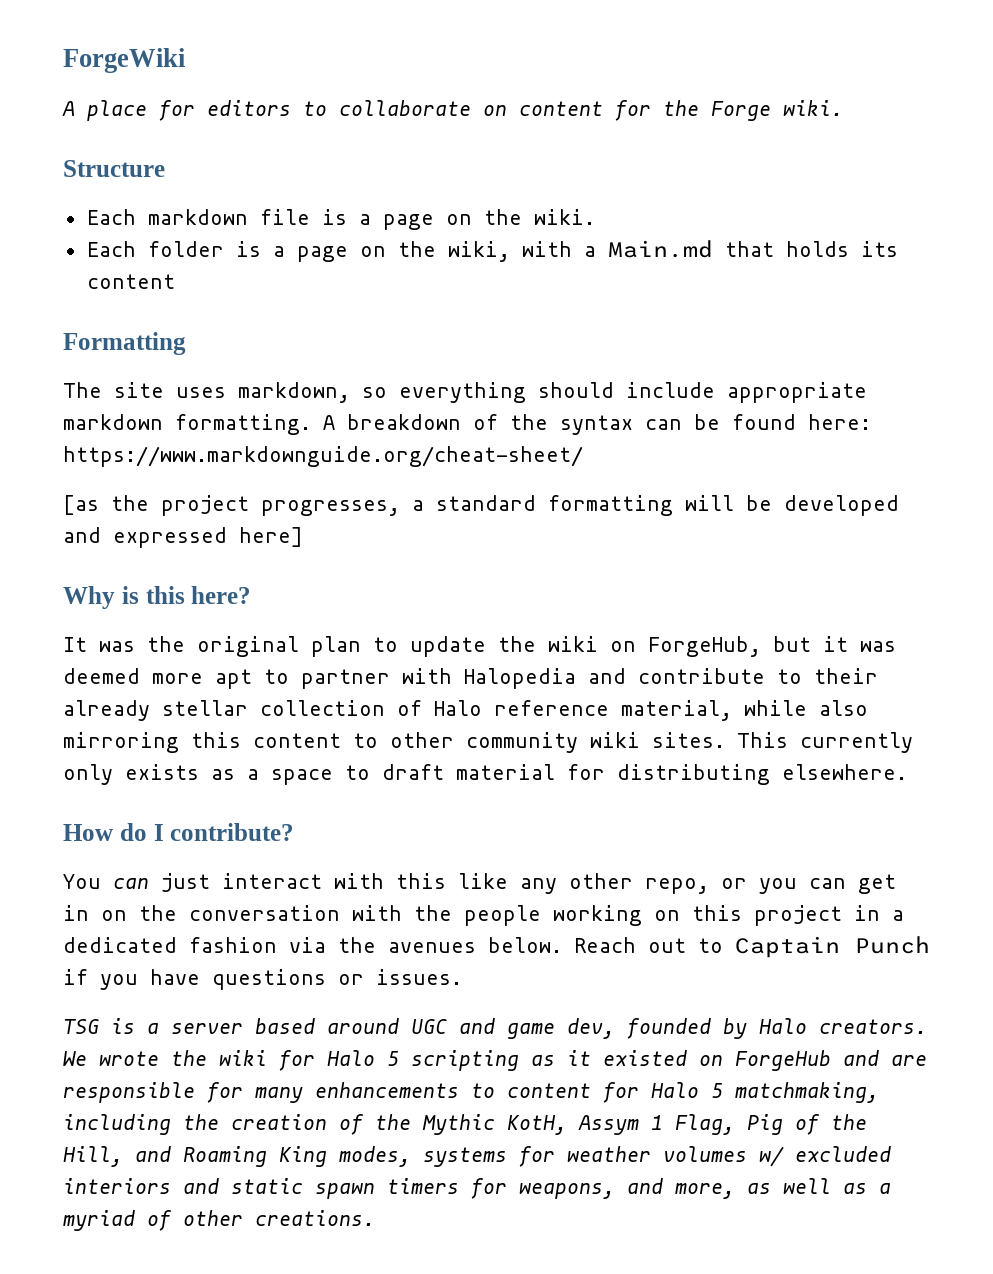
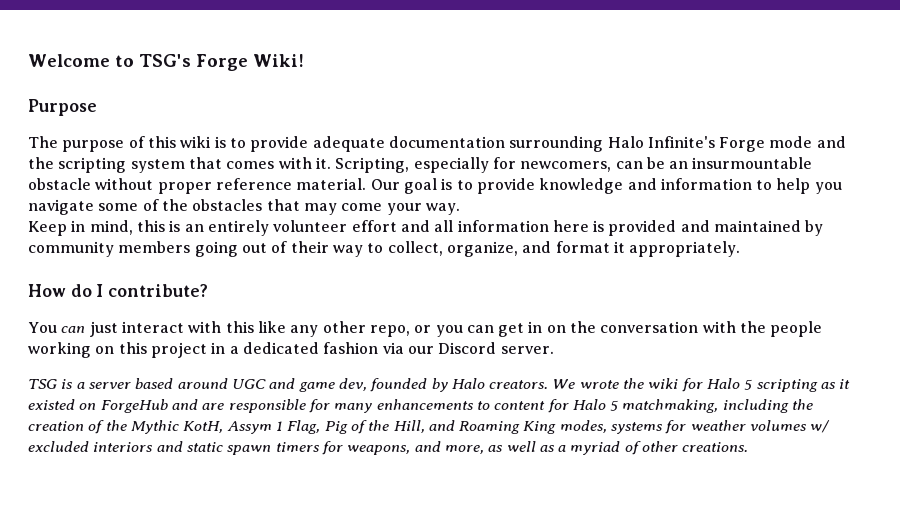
[63,48,185,73] [62,100,843,121] [63,160,165,177] [86,209,595,230] [86,240,898,262] [86,274,175,289] [63,332,186,355] [63,382,867,403] [63,414,871,435] [63,446,583,467] [63,495,899,516] [63,527,303,548] [63,586,252,609] [63,636,896,657] [63,668,878,689] [63,700,868,721] [63,732,913,753] [63,764,907,785] ForgeWiki // A place for editors to collaborate on content for the Forge wiki. // Structure // Each markdown file is a page on the wiki. // Each folder is a page on the wiki, with a Main.md that holds its content // Formatting // The site uses markdown, so everything should include appropriate markdown formatting. A breakdown of the syntax can be found here: https://www.markdownguide.org/cheat-sheet/ // [as the project progresses, a standard formatting will be developed and expressed here] // Why is this here? // It was the original plan to update the wiki on ForgeHub, but it was deemed more apt to partner with Halopedia and contribute to their already stellar collection of Halo reference material, while also mirroring this content to other community wiki sites. This currently only exists as a space to draft material for distributing elsewhere. -> [28,54,304,71] [28,99,97,116] [28,136,846,152] [28,157,813,173] [28,178,842,194] [28,199,460,215] [28,220,824,236] [28,241,741,257] Welcome to TSG's Forge Wiki! // Purpose // The purpose of this wiki is to provide adequate documentation surrounding Halo Infinite's Forge mode and the scripting system that comes with it. Scripting, especially for newcomers, can be an insurmountable obstacle without proper reference material. Our goal is to provide knowledge and information to help you navigate some of the obstacles that may come your way. // Keep in mind, this is an entirely volunteer effort and all information here is provided and maintained by community members going out of their way to collect, organize, and format it appropriately.
[338,936,930,958] [63,969,462,990] the avenues below. Reach out to Captain Punch if you have questions or issues. -> [407,342,554,354] our Discord server.

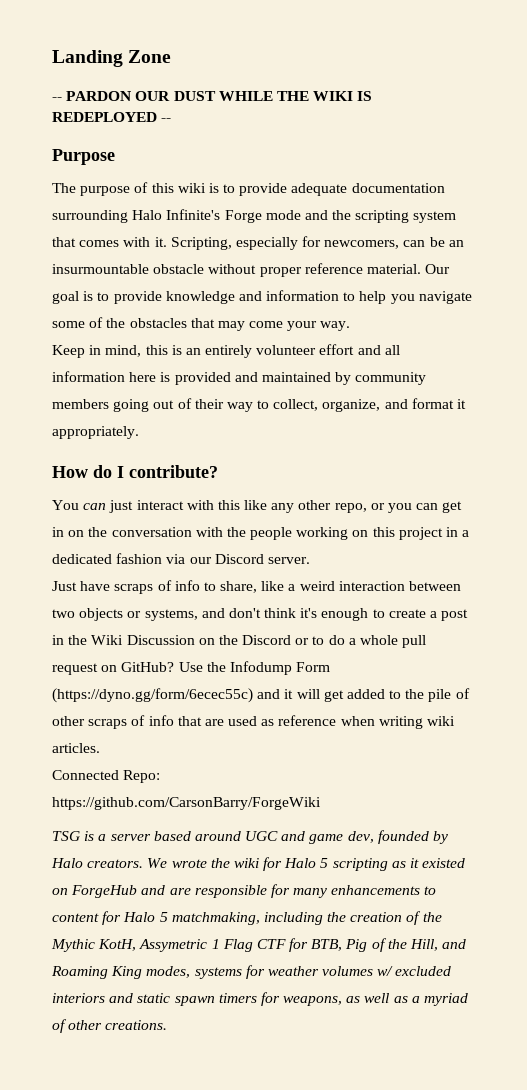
[28,54,304,71] Welcome to TSG's Forge Wiki! -> [52,50,172,67] [52,91,373,101] [52,112,172,122] Landing Zone // -- PARDON OUR DUST WHILE THE WIKI IS REDEPLOYED --
(554, 350) none -> [52,580,462,594] [52,608,469,621] [52,635,427,648] [52,661,331,675] [52,688,470,703] [52,715,456,729] [52,743,100,753] [52,770,161,783] [52,797,321,810] // Just have scraps of info to share, like a weird interaction between two objects or systems, and don't think it's enough to create a post in the Wiki Discussion on the Discord or to do a whole pull request on GitHub? Use the Infodump Form (https://dyno.gg/form/6ecec55c) and it will get added to the pile of other scraps of info that are used as reference when writing wiki articles. // Connected Repo: // https://github.com/CarsonBarry/ForgeWiki
[226,420,321,434] Assym 1 Flag, -> [139,938,343,952] Assymetric 1 Flag CTF for BTB,
[414,441,484,454] and more, -> (343, 1001) none

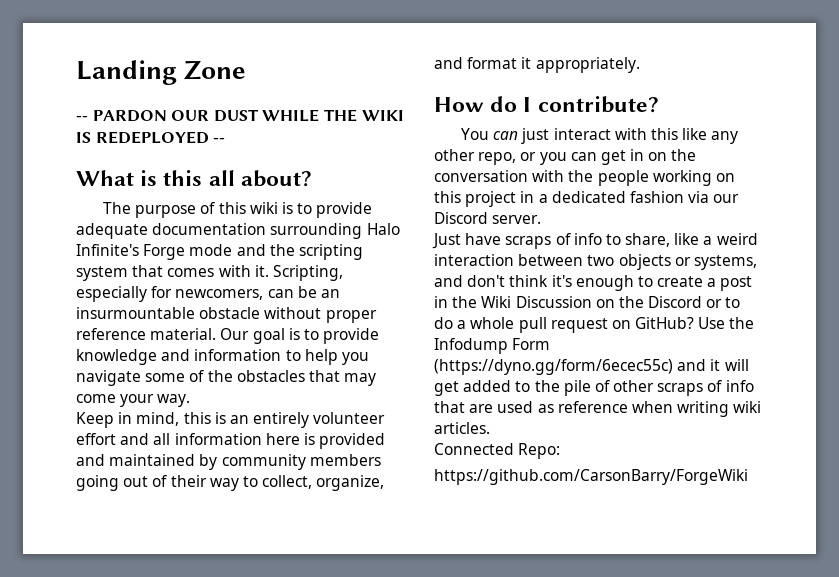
[52,149,115,165] Purpose -> [76,170,312,187] What is this all about?
[52,830,449,844] [51,857,466,871] [52,884,437,898] [52,911,442,925] [51,938,467,952] [51,965,452,979] [52,992,469,1006] [52,1019,168,1033] // TSG is a server based around UGC and game dev, founded by Halo creators. We wrote the wiki for Halo 5 scripting as it existed on ForgeHub and are responsible for many enhancements to content for Halo 5 matchmaking, including the creation of the Mythic KotH, Assymetric 1 Flag CTF for BTB, Pig of the Hill, and Roaming King modes, systems for weather volumes w/ excluded interiors and static spawn timers for weapons, as well as a myriad of other creations. -> (748, 477) none

